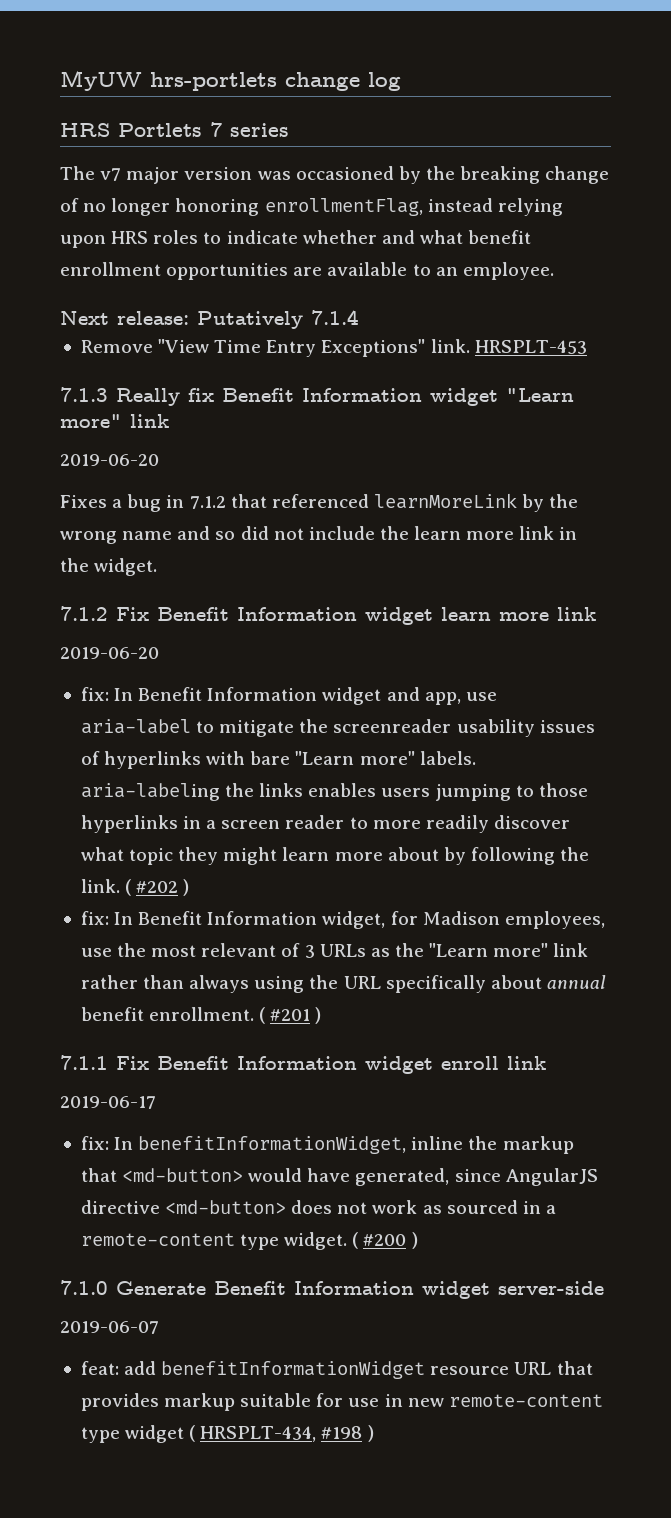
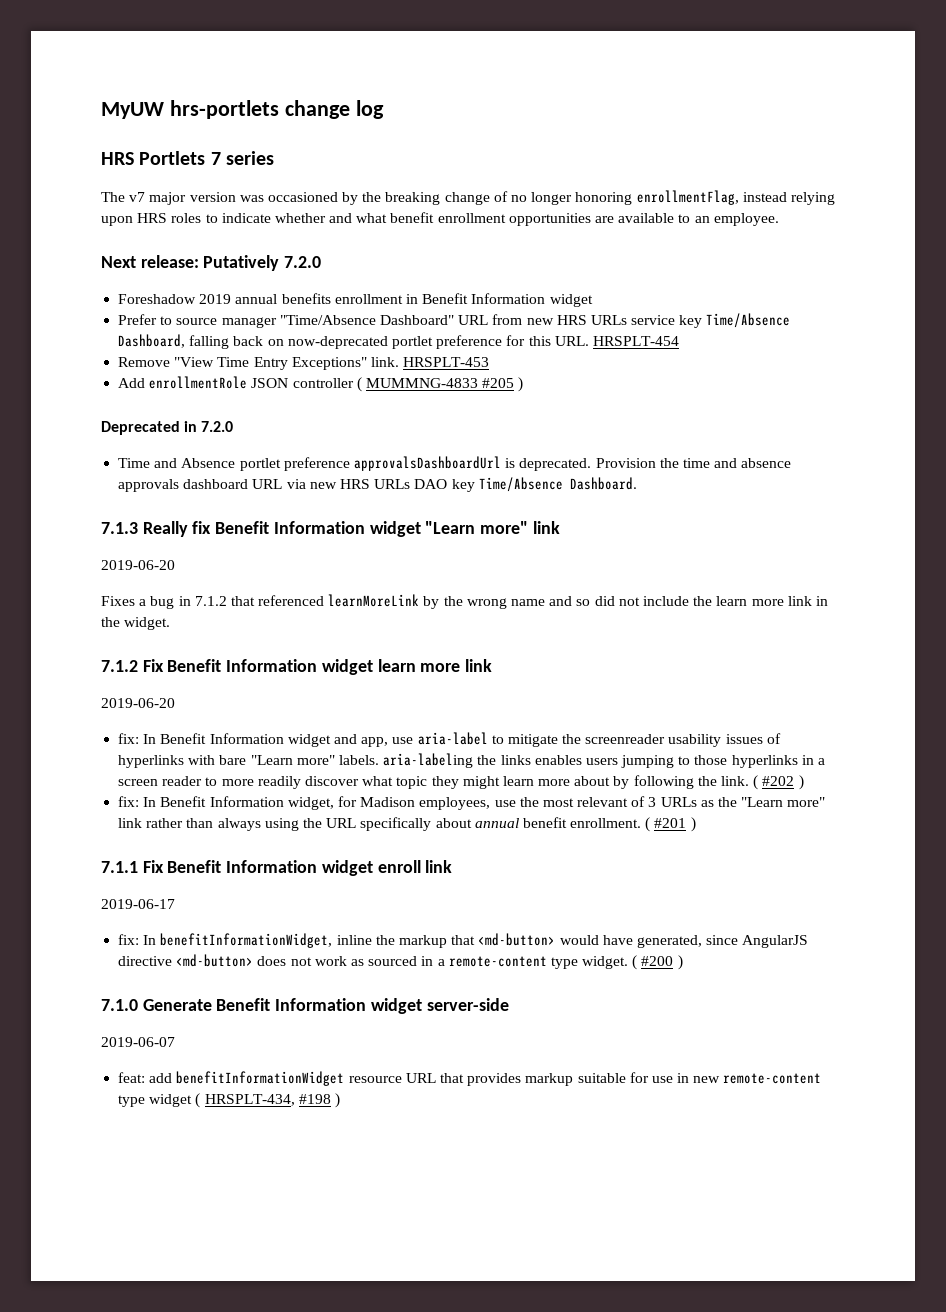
[311,310,359,325] 7.1.4 -> [284,256,322,268] [118,293,593,307] [118,313,791,328] [118,334,679,349] 7.2.0 // Foreshadow 2019 annual benefits enrollment in Benefit Information widget // Prefer to source manager "Time/Absence Dashboard" URL from new HRS URLs service key Time/Absence Dashboard, falling back on now-deprecated portlet preference for this URL. HRSPLT-454
(587, 347) none -> [118,376,524,392] [101,421,234,435] [118,456,792,471] [118,477,637,492] // Add enrollmentRole JSON controller ( MUMMNG-4833 #205 ) // Deprecated in 7.2.0 // Time and Absence portlet preference approvalsDashboardUrl is deprecated. Provision the time and absence approvals dashboard URL via new HRS URLs DAO key Time/Absence Dashboard.

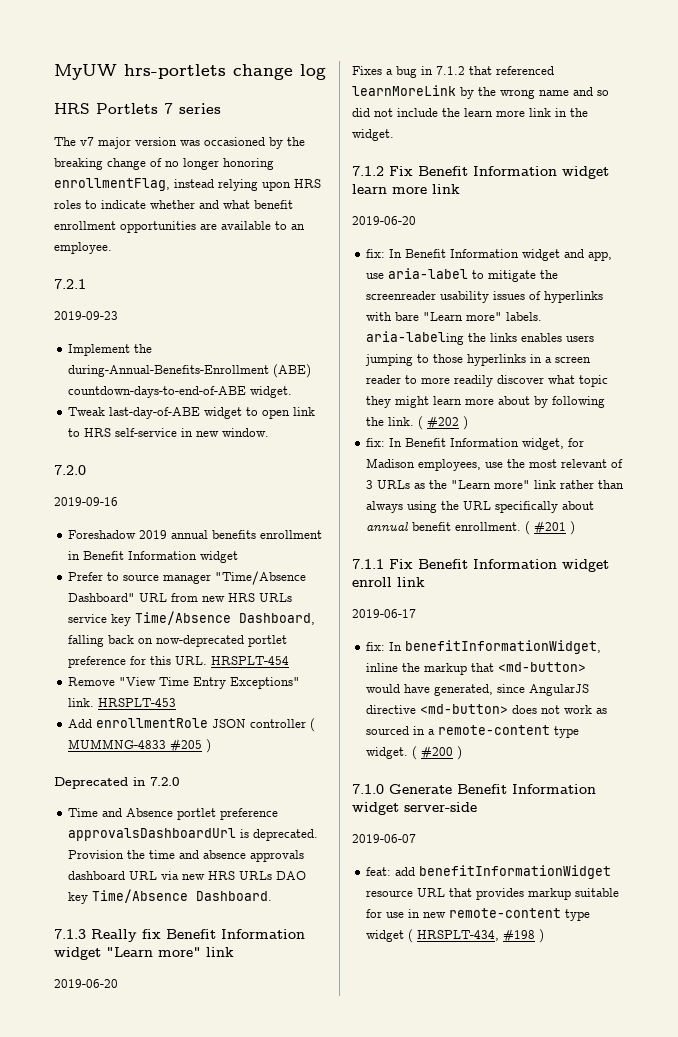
[101,255,322,271] Next release: Putatively 7.2.0 -> [54,279,86,289] [54,311,118,320] [68,344,153,356] [68,364,312,378] [68,386,293,398] [68,407,316,419] [68,428,270,437] [54,465,86,475] [54,497,118,506] 7.2.1 // 2019-09-23 // Implement the during-Annual-Benefits-Enrollment (ABE) countdown-days-to-end-of-ABE widget. // Tweak last-day-of-ABE widget to open link to HRS self-service in new window. // 7.2.0 // 2019-09-16

